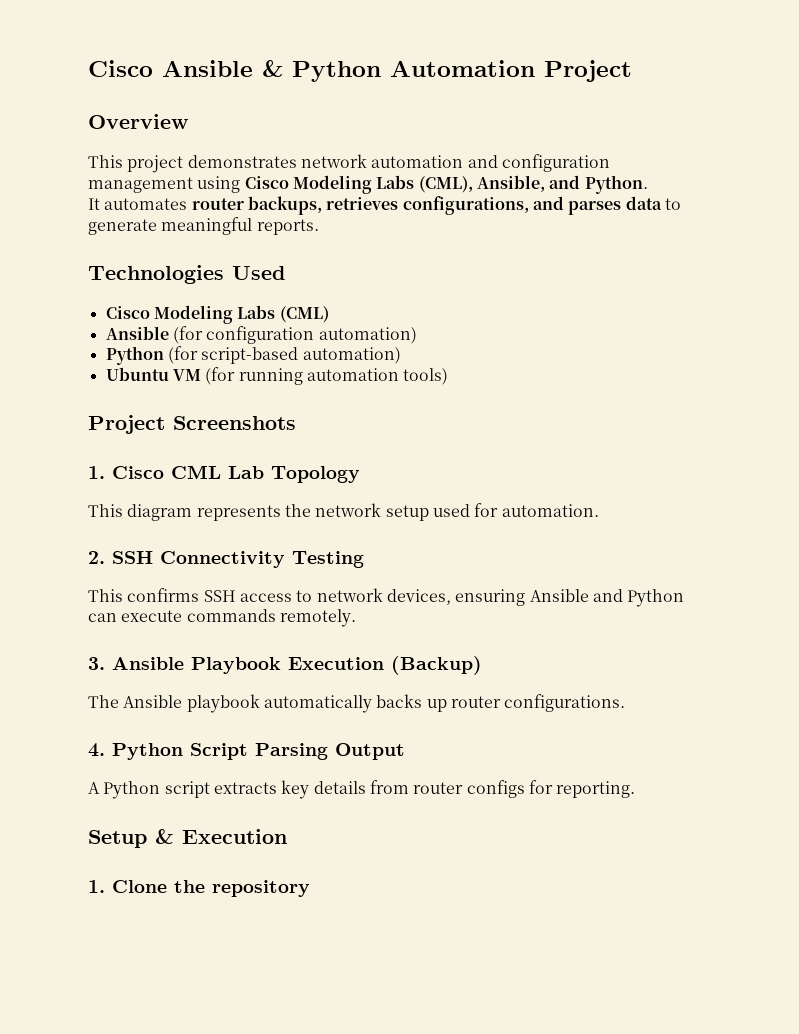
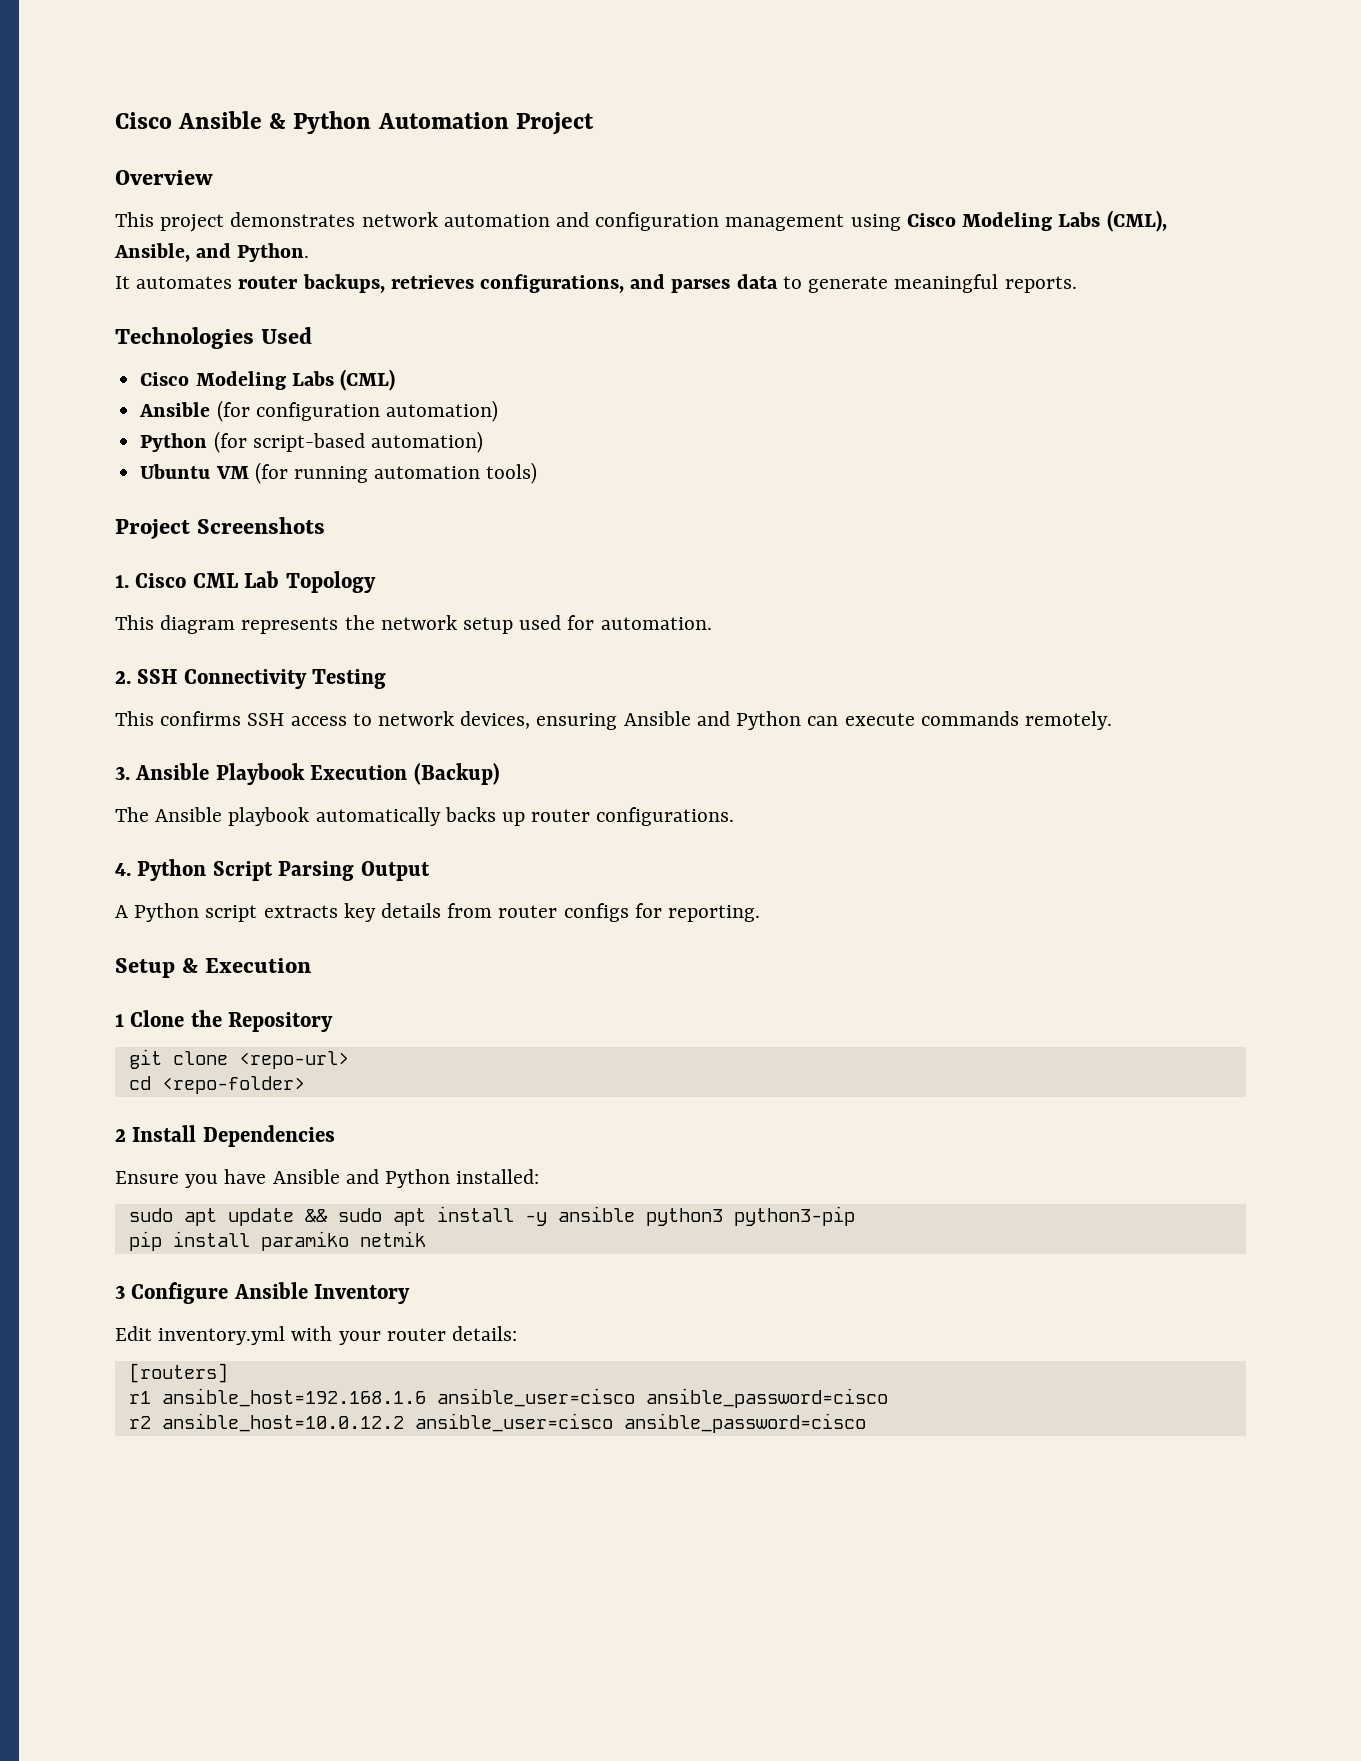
[88,880,105,893] 1. -> [115,1014,124,1027] 1
[212,880,310,897] repository -> [228,1012,334,1032] [128,1049,349,1069] [128,1076,305,1094] [115,1125,335,1147] [115,1169,540,1188] [128,1206,855,1226] [128,1231,426,1251] [115,1282,411,1304] [115,1326,518,1345] [128,1363,228,1383] [128,1388,888,1408] [128,1413,866,1433] Repository // git clone <repo-url> // cd <repo-folder> // 2 Install Dependencies // Ensure you have Ansible and Python installed: // sudo apt update && sudo apt install -y ansible python3 python3-pip // pip install paramiko netmik // 3 Configure Ansible Inventory // Edit inventory.yml with your router details: // [routers] // r1 ansible_host=192.168.1.6 ansible_user=cisco ansible_password=cisco // r2 ansible_host=10.0.12.2 ansible_user=cisco ansible_password=cisco

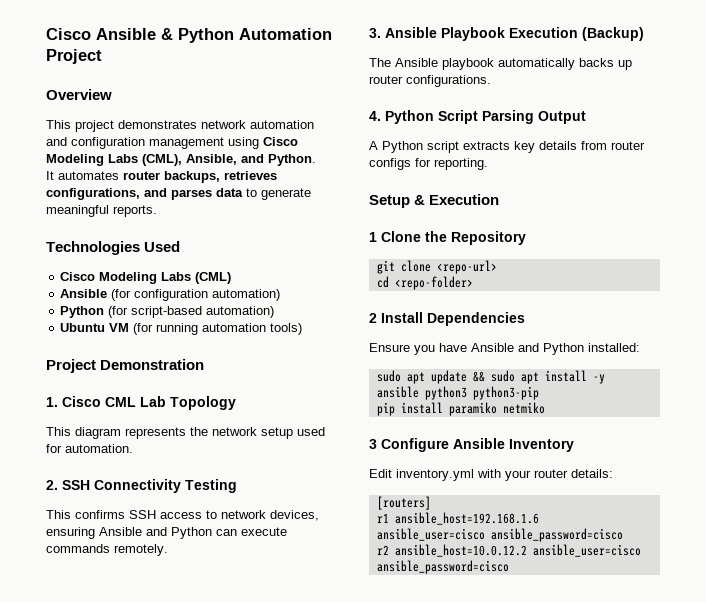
[196,517,325,534] Screenshots -> [100,359,205,370] Demonstration
[359,1231,426,1247] netmik -> [502,402,545,414] netmiko

